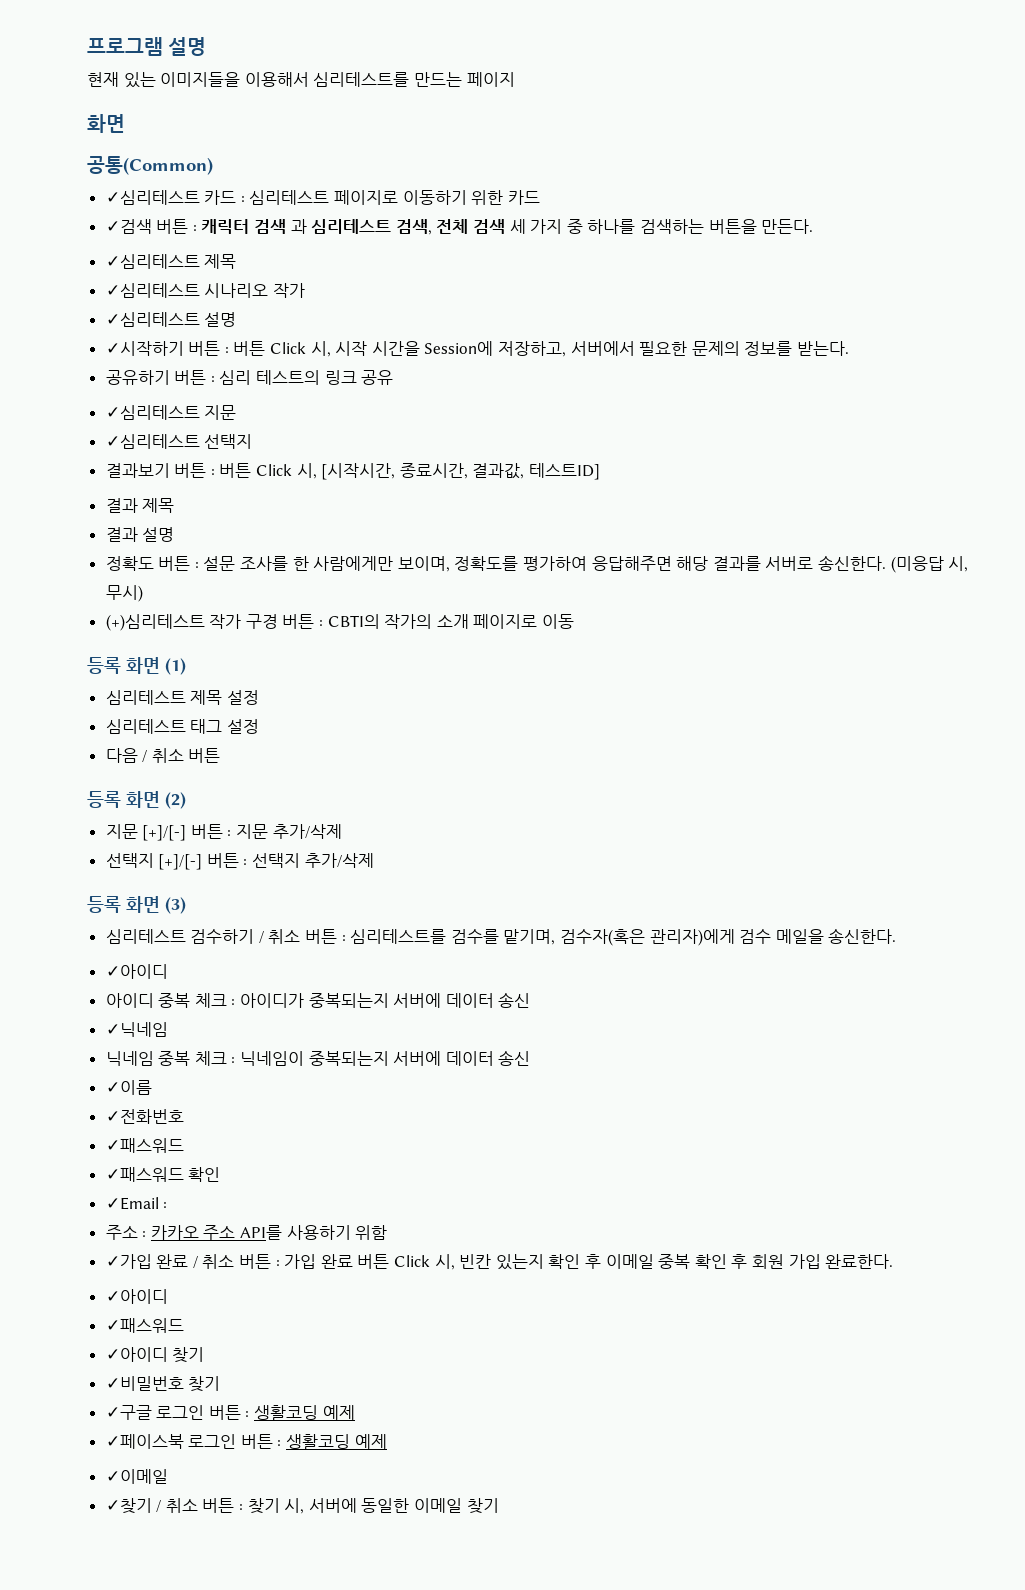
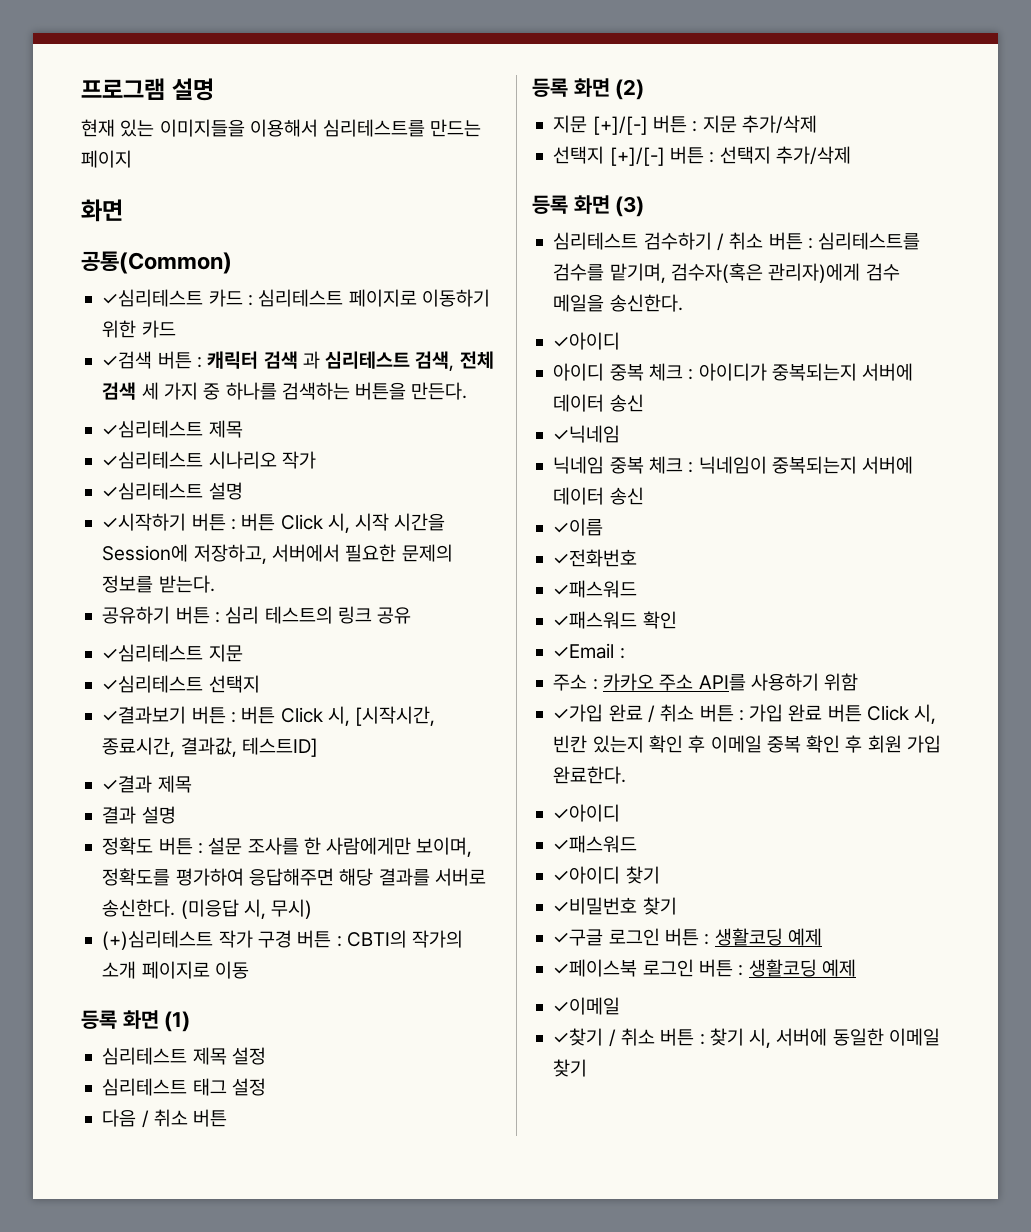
[105,463,170,478] 결과보기 -> [102,706,187,724] ✓결과보기
[105,498,138,513] 결과 -> [102,775,153,793] ✓결과

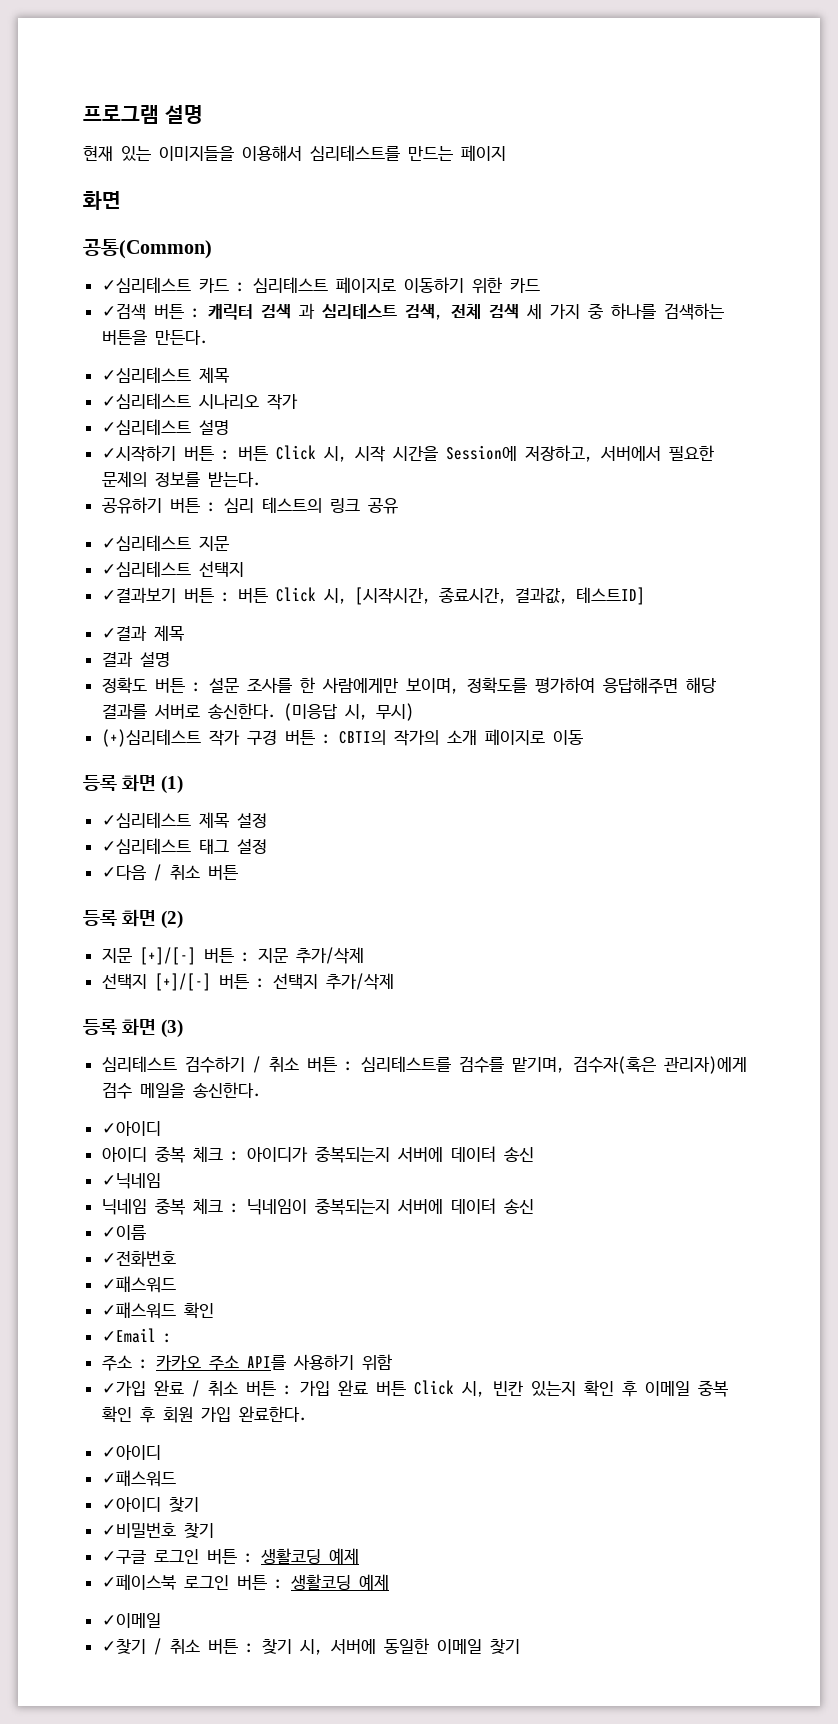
[102,1047,188,1065] 심리테스트 -> [101,812,191,828] ✓심리테스트
[102,1078,188,1096] 심리테스트 -> [101,838,191,854] ✓심리테스트
[102,1109,137,1127] 다음 -> [101,865,146,880] ✓다음

